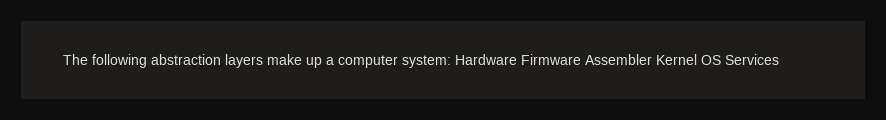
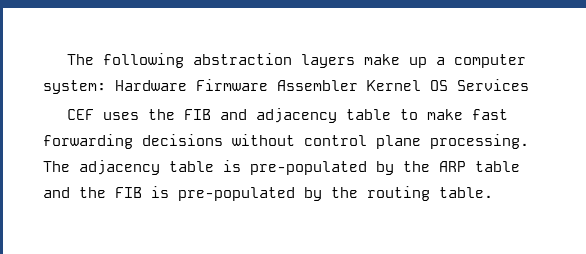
(779, 59) none -> [66,108,508,123] [43,134,529,149] [43,160,520,175] [43,186,493,201] // CEF uses the FIB and adjacency table to make fast forwarding decisions without control plane processing. The adjacency table is pre-populated by the ARP table and the FIB is pre-populated by the routing table.

